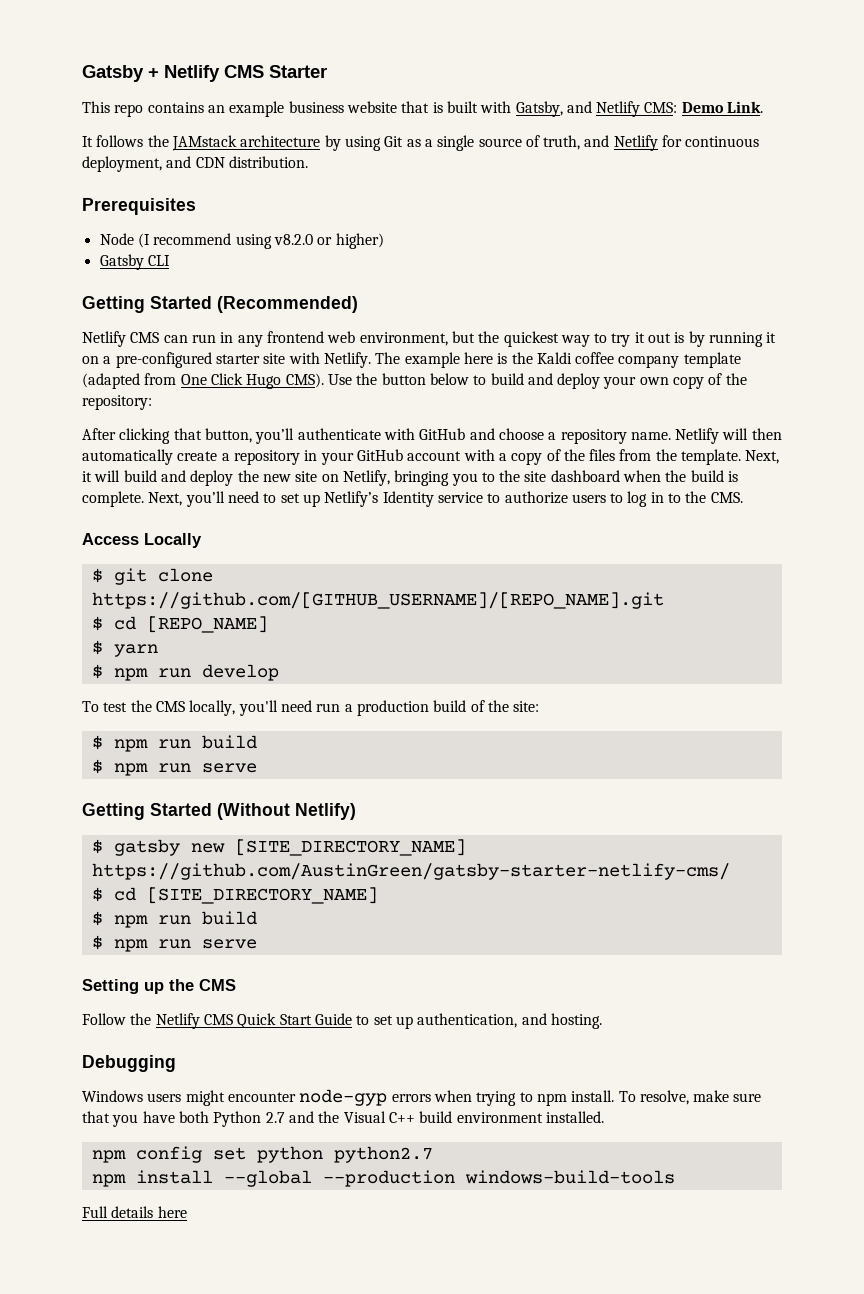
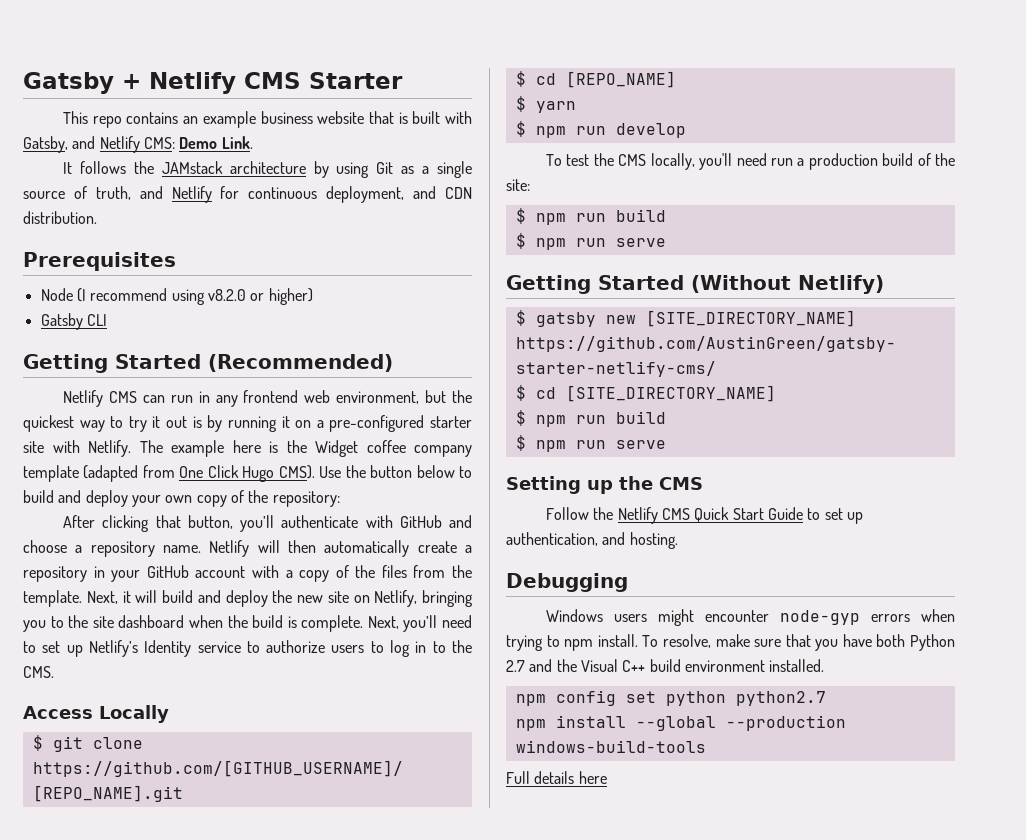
[536,352,572,364] Kaldi -> [315,440,358,457] Widget

